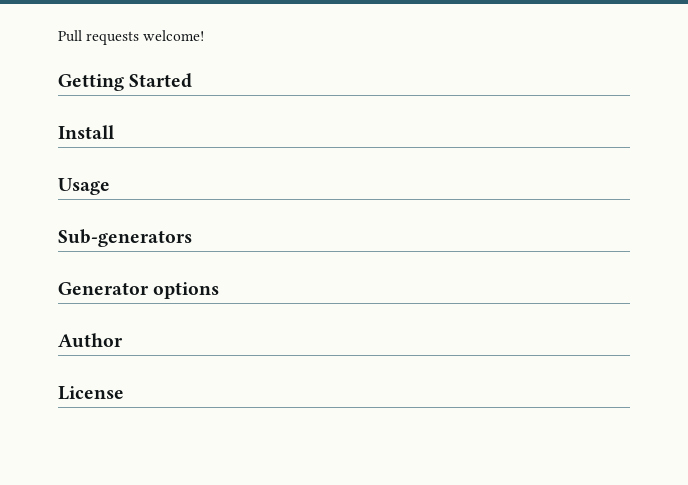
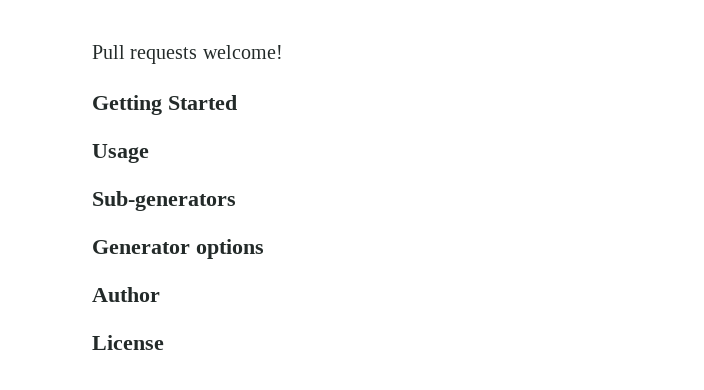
[58,125,115,139] // Install -> (237, 102) none

